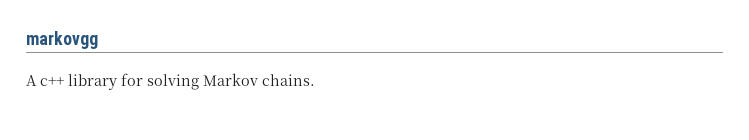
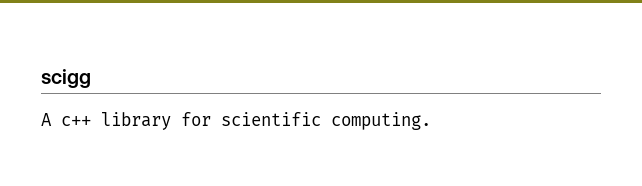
[26,31,98,49] markovgg -> [41,69,91,88] scigg
[147,73,315,90] solving Markov chains. -> [221,112,431,130] scientific computing.

